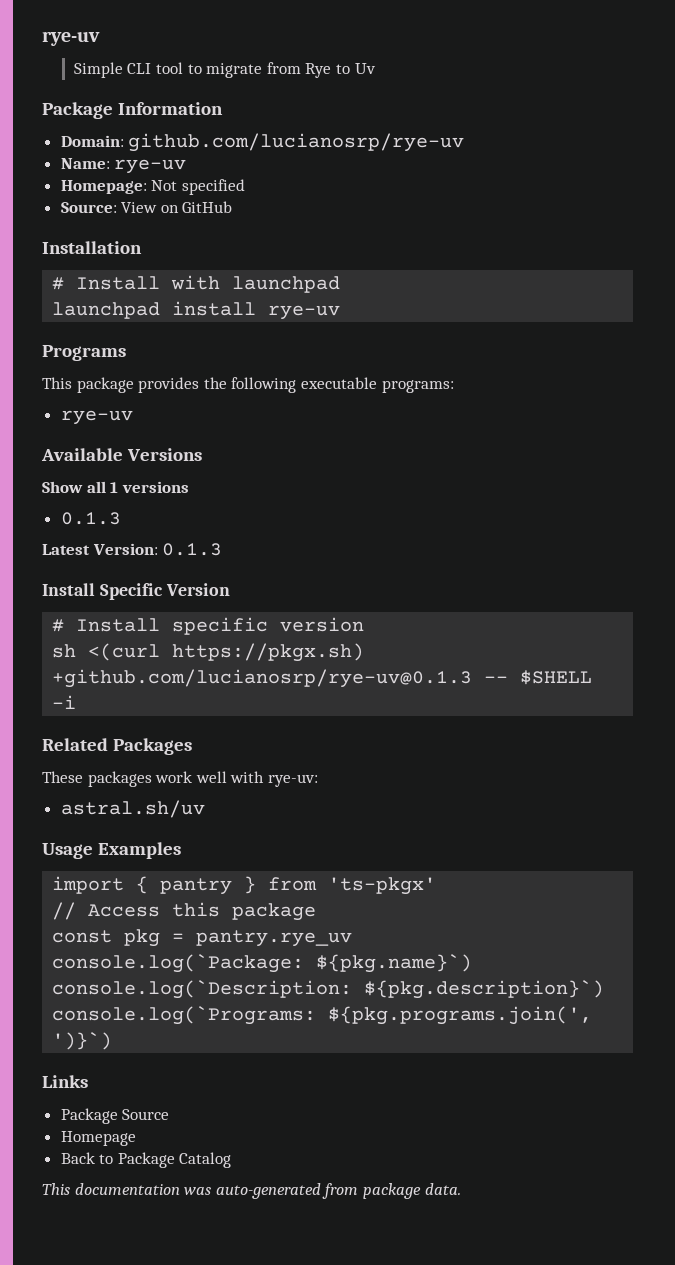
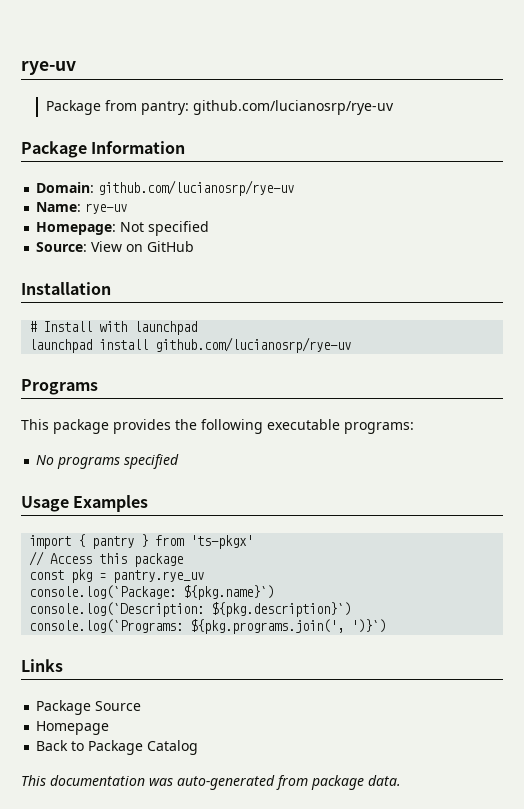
[42,31,100,46] [73,62,376,78] rye-uv // Simple CLI tool to migrate from Rye to Uv -> [21,61,76,75] [45,100,394,115] rye-uv // Package from pantry: github.com/lucianosrp/rye-uv
[268,305,341,320] rye-uv -> [155,337,352,353] github.com/lucianosrp/rye-uv
[60,410,133,425] [41,448,202,461] [42,481,189,493] [60,512,121,525] [42,543,223,556] [42,583,230,600] [52,617,365,635] [52,643,365,662] [52,669,593,688] [52,695,77,709] [42,738,192,755] [42,771,318,787] [60,800,205,818] rye-uv // Available Versions // Show all 1 versions // 0.1.3 // Latest Version: 0.1.3 // Install Specific Version // # Install specific version // sh <(curl https://pkgx.sh) +github.com/lucianosrp/rye-uv@0.1.3 -- $SHELL -i // Related Packages // These packages work well with rye-uv: // astral.sh/uv -> [36,454,180,469] No programs specified

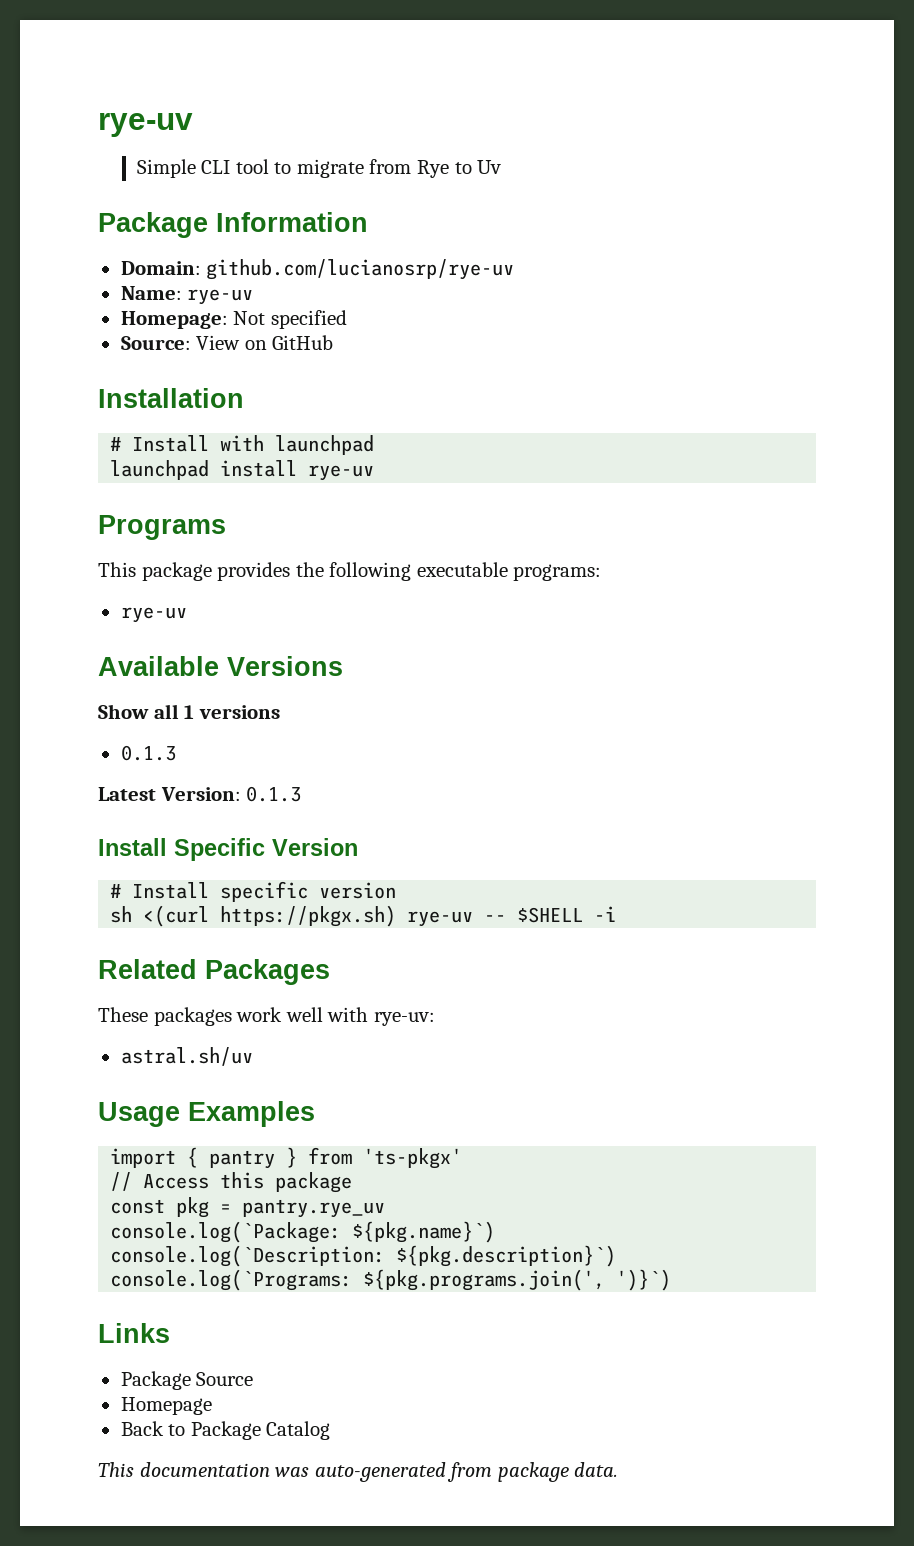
[21,61,76,75] [45,100,394,115] rye-uv // Package from pantry: github.com/lucianosrp/rye-uv -> [98,113,193,137] [136,159,502,178] rye-uv // Simple CLI tool to migrate from Rye to Uv
[155,337,352,353] github.com/lucianosrp/rye-uv -> [308,465,375,481] rye-uv
[36,454,180,469] No programs specified -> [120,607,187,623] [98,656,343,676] [98,704,280,719] [120,745,176,761] [98,786,302,802] [98,838,358,861] [110,881,397,902] [110,905,617,927] [98,959,330,985] [98,1007,435,1026] [120,1047,253,1066] rye-uv // Available Versions // Show all 1 versions // 0.1.3 // Latest Version: 0.1.3 // Install Specific Version // # Install specific version // sh <(curl https://pkgx.sh) rye-uv -- $SHELL -i // Related Packages // These packages work well with rye-uv: // astral.sh/uv

